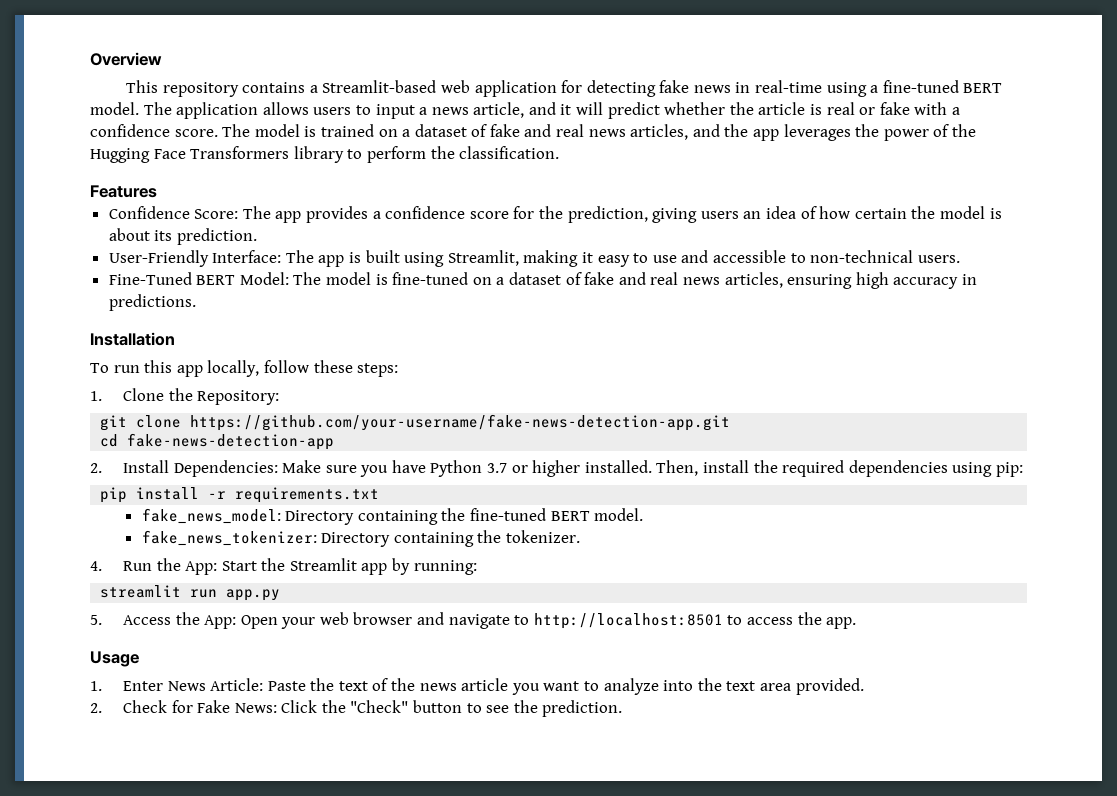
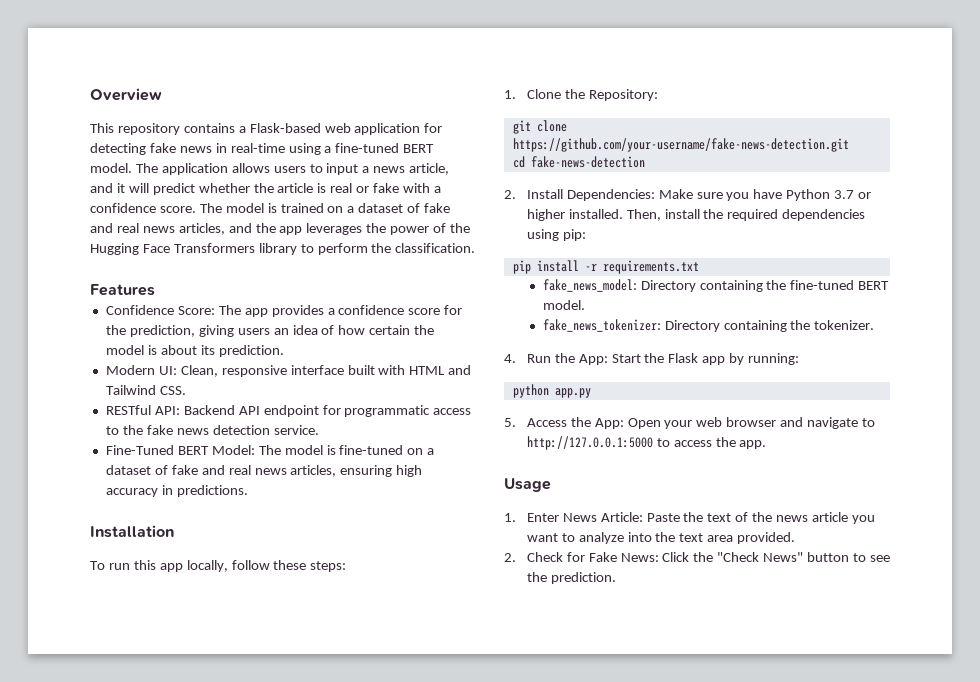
[322,80,437,93] Streamlit-based -> [249,123,321,133] Flask-based
[108,250,960,267] User-Friendly Interface: The app is built using Streamlit, making it easy to use and accessible to non-technical users. -> [105,365,472,377] [105,385,186,395] [105,405,472,417] [105,425,319,435] Modern UI: Clean, responsive interface built with HTML and Tailwind CSS. // RESTful API: Backend API endpoint for programmatic access to the fake news detection service.
[190,414,731,431] https://github.com/your-username/fake-news-detection-app.git -> [512,138,849,152] https://github.com/your-username/fake-news-detection.git
[127,433,335,450] fake-news-detection-app -> [530,156,645,168] fake-news-detection
[289,558,357,571] Streamlit -> [668,353,699,363] Flask
[100,585,218,598] streamlit run -> [512,384,549,398] python
[533,613,723,629] http://localhost:8501 -> [526,436,653,450] http://127.0.0.1:5000
[350,700,409,713] "Check" -> [717,552,804,562] "Check News"

